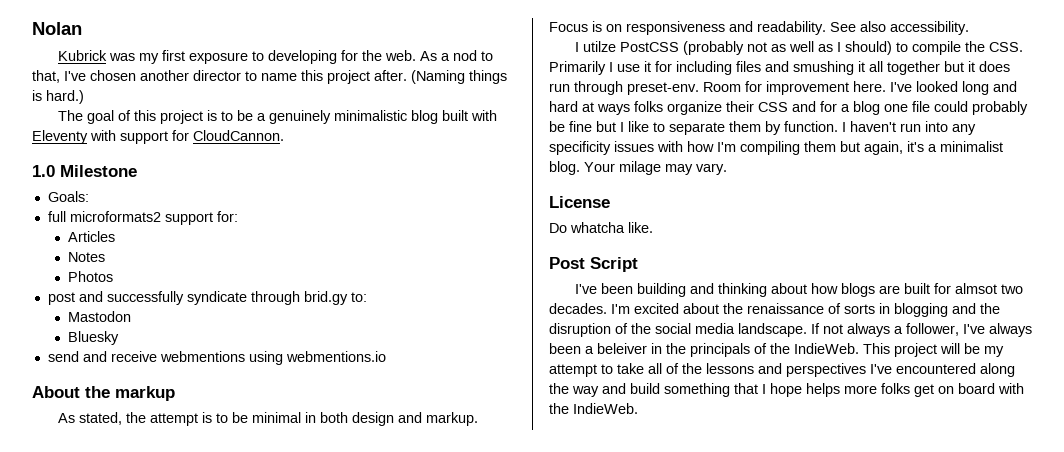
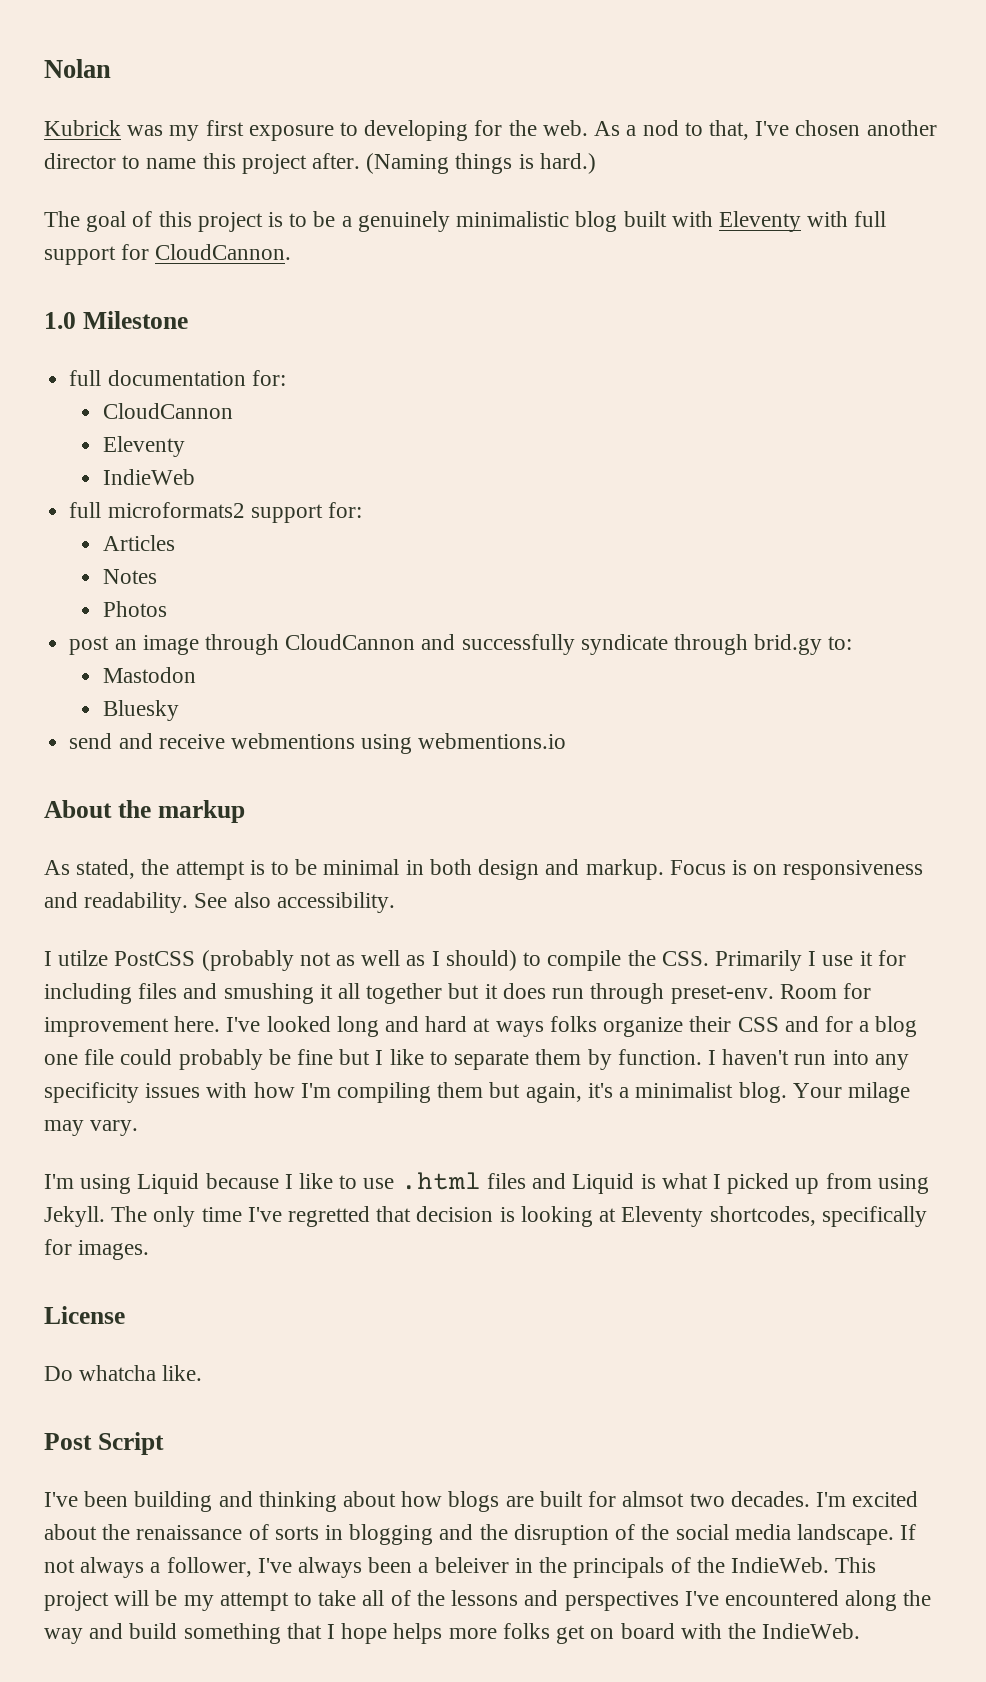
(116, 135) none -> [854,211,887,227] full
[47,191,89,202] Goals: -> [69,370,286,386] [103,403,234,419] [103,436,186,457] [103,469,196,485] full documentation for: // CloudCannon // Eleventy // IndieWeb
(75, 298) none -> [114,634,416,655] an image through CloudCannon
(727, 169) none -> [44,1172,929,1194] [44,1206,927,1227] [44,1239,150,1260] // I'm using Liquid because I like to use .html files and Liquid is what I picked up from using Jekyll. The only time I've regretted that decision is looking at Eleventy shortcodes, specifically for images.

